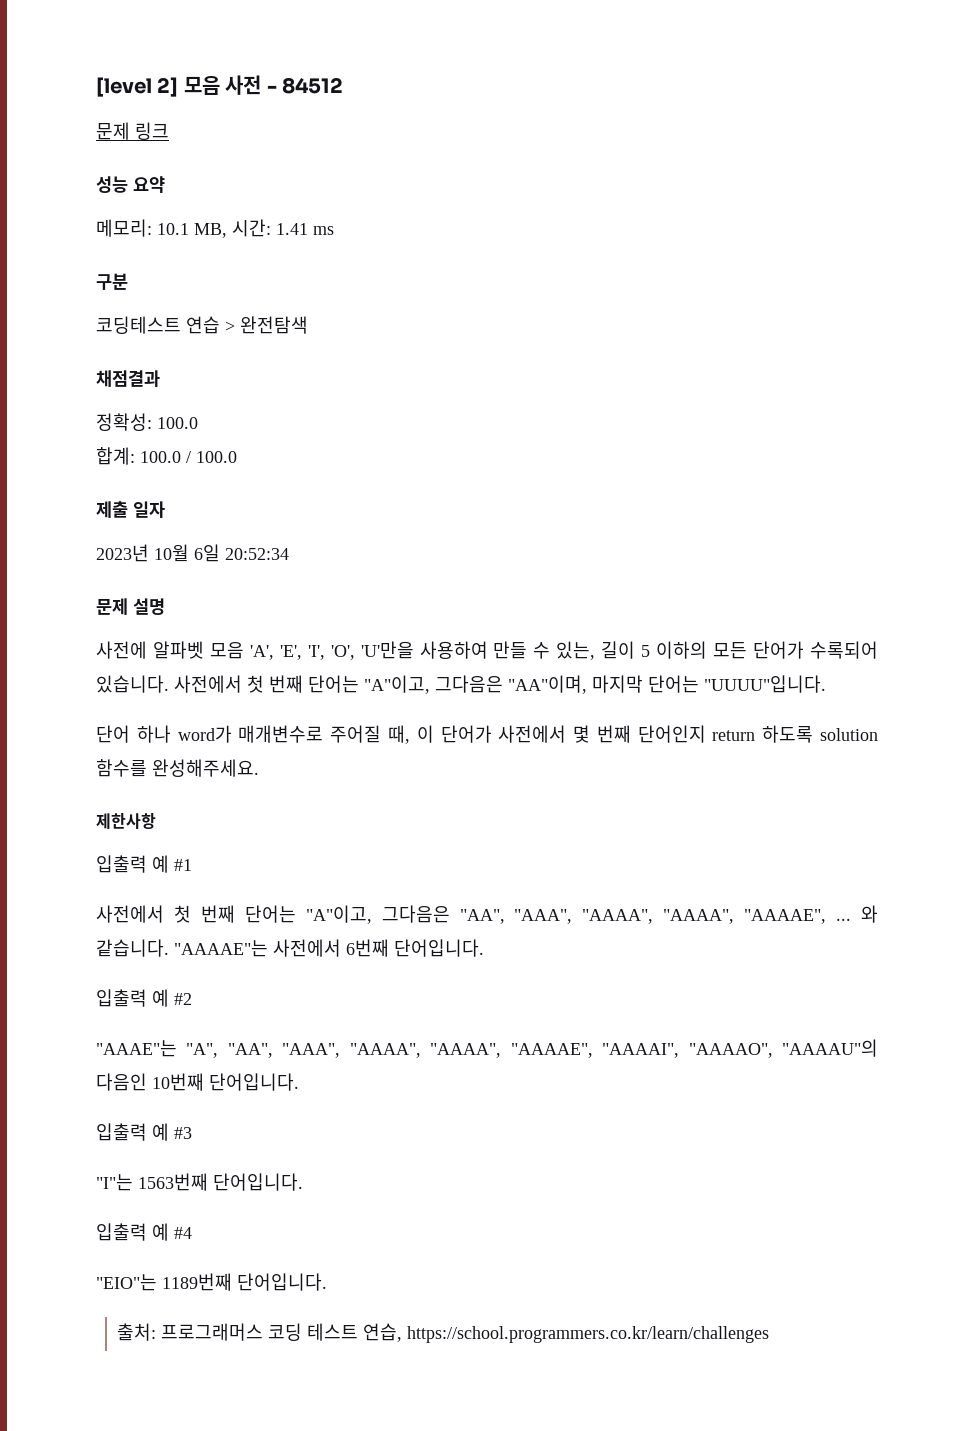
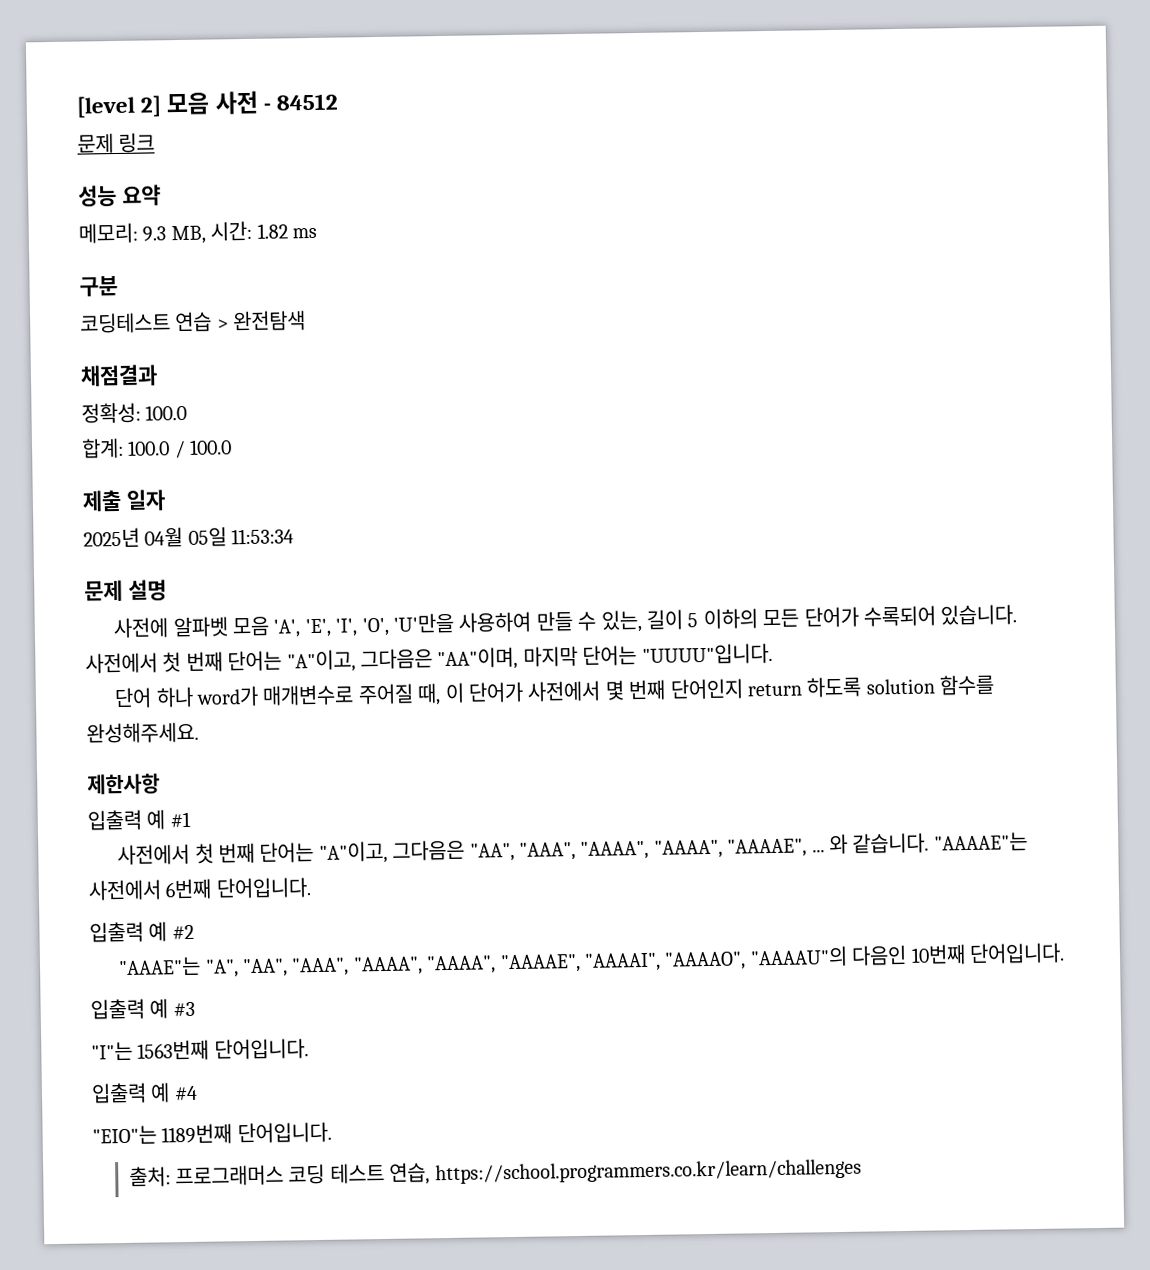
[157,223,189,235] 10.1 -> [142,226,167,242] 9.3
[276,223,308,235] 1.41 -> [256,223,288,239] 1.82
[96,544,289,562] 2023년 10월 6일 20:52:34 -> [83,526,295,548] 2025년 04월 05일 11:53:34

